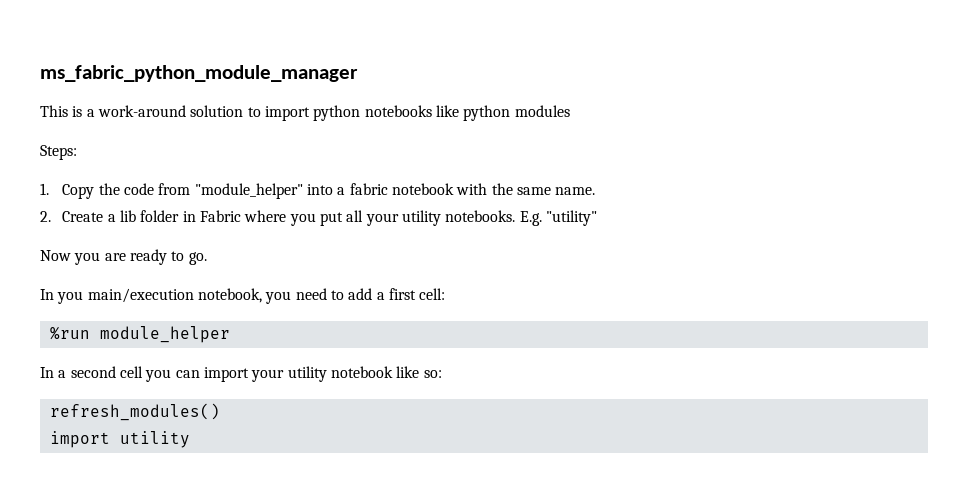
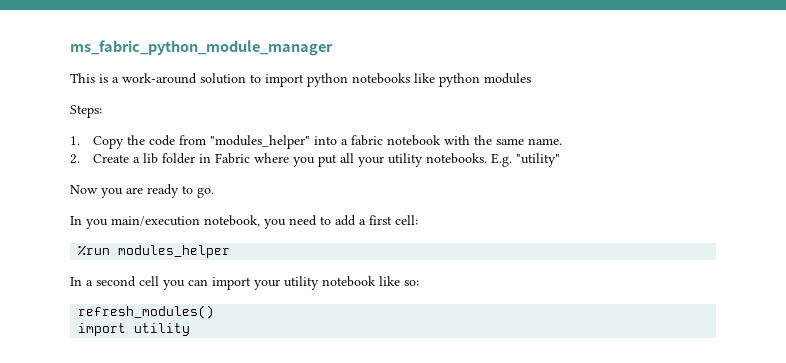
[194,183,303,199] "module_helper" -> [209,135,310,149] "modules_helper"
[99,326,230,343] module_helper -> [118,245,231,258] modules_helper

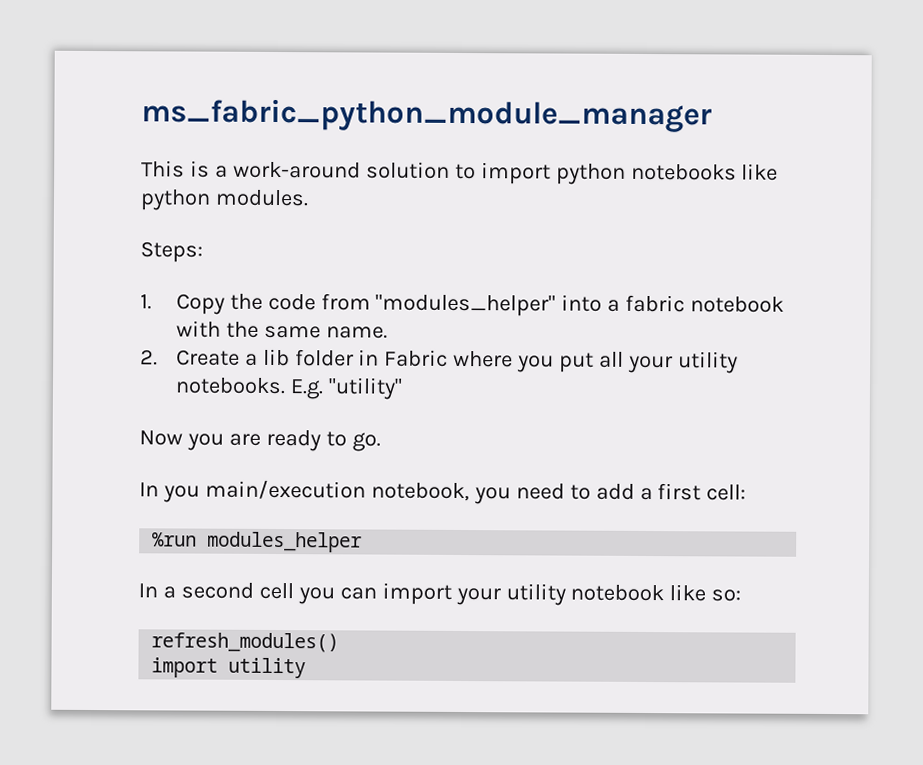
[484,73,531,84] modules -> [214,189,309,207] modules.

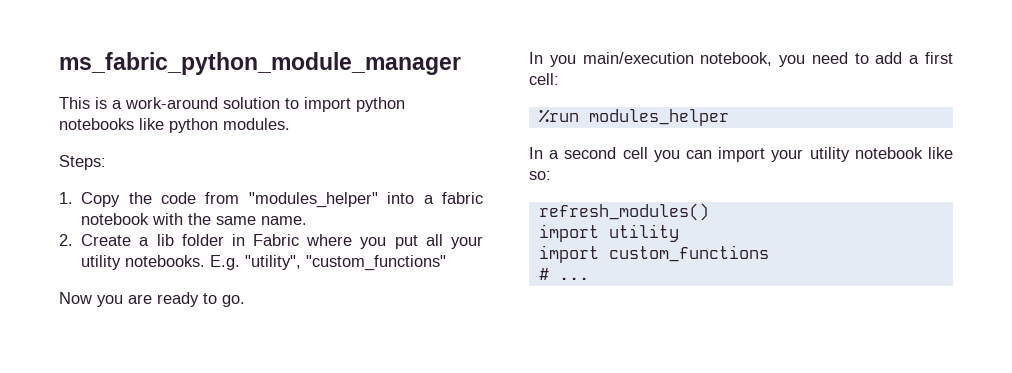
[327,377,403,400] "utility" -> [245,255,447,271] "utility", "custom_functions"
(307, 668) none -> [538,245,769,263] [538,268,589,280] // import custom_functions // # ...

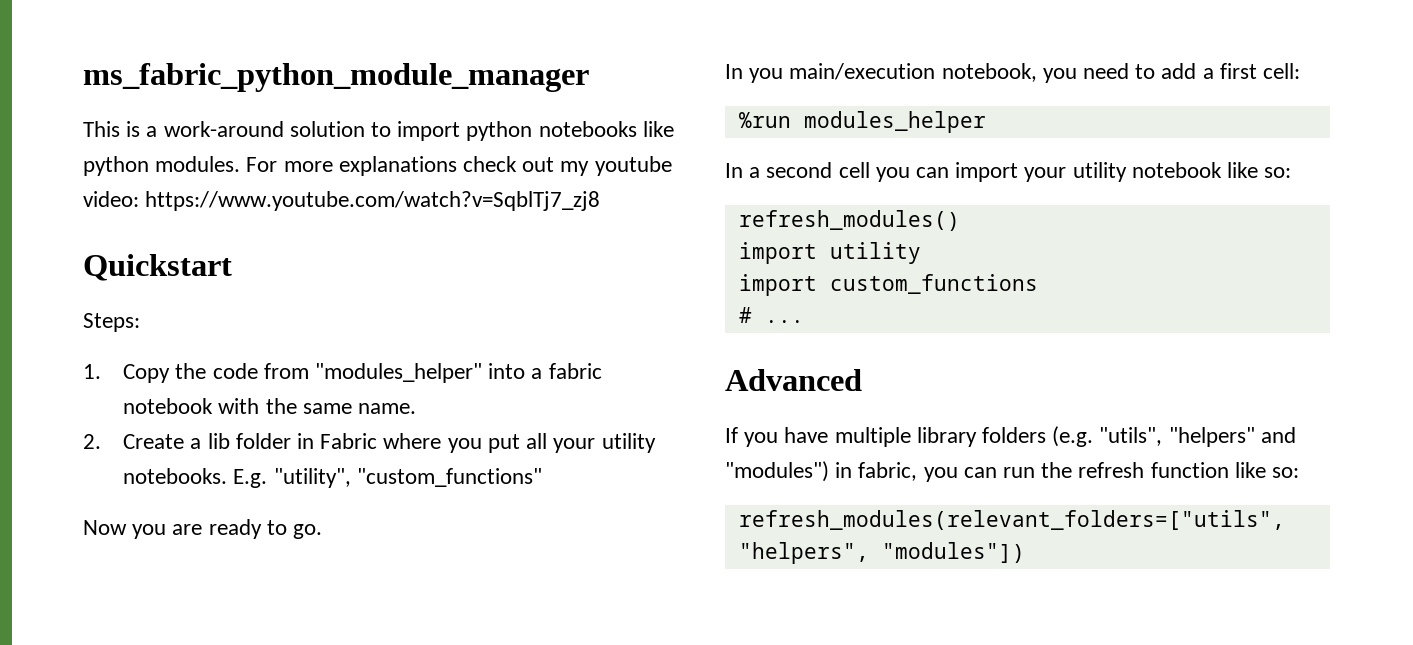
(290, 124) none -> [246,156,672,176] [83,191,601,211] [83,254,232,281] For more explanations check out my youtube video: https://www.youtube.com/watch?v=SqblTj7_zj8 // Quickstart
(589, 278) none -> [725,369,862,391] [725,426,1296,447] [725,461,1300,482] [738,510,1285,530] [738,542,1025,564] // Advanced // If you have multiple library folders (e.g. "utils", "helpers" and "modules") in fabric, you can run the refresh function like so: // refresh_modules(relevant_folders=["utils", "helpers", "modules"])

